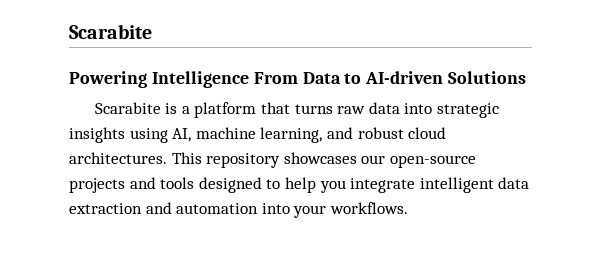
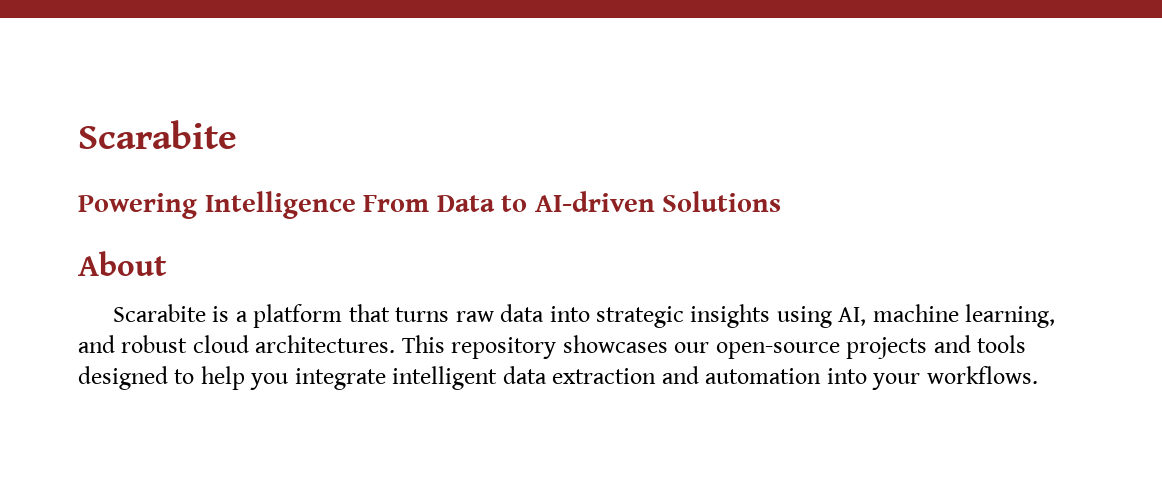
(527, 77) none -> [78,251,167,276] // About

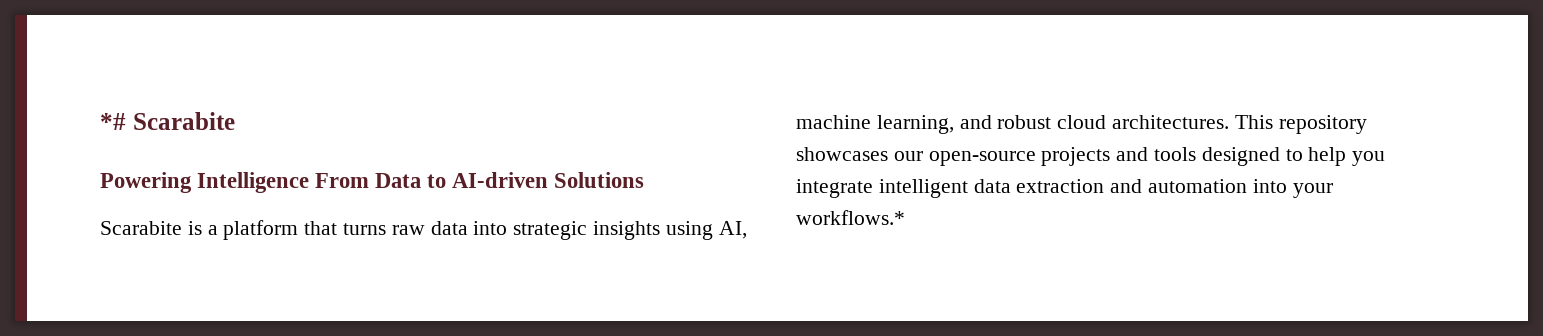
(78, 134) none -> [100,113,126,130] *#
[78,251,167,276] // About -> (645, 180) none
[926,366,1038,384] workflows. -> [796,210,905,225] workflows.*

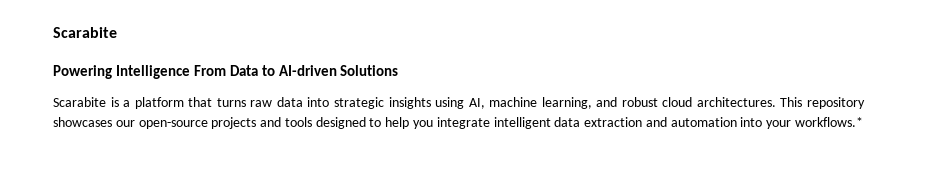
[100,113,126,130] *# -> (53, 32) none

